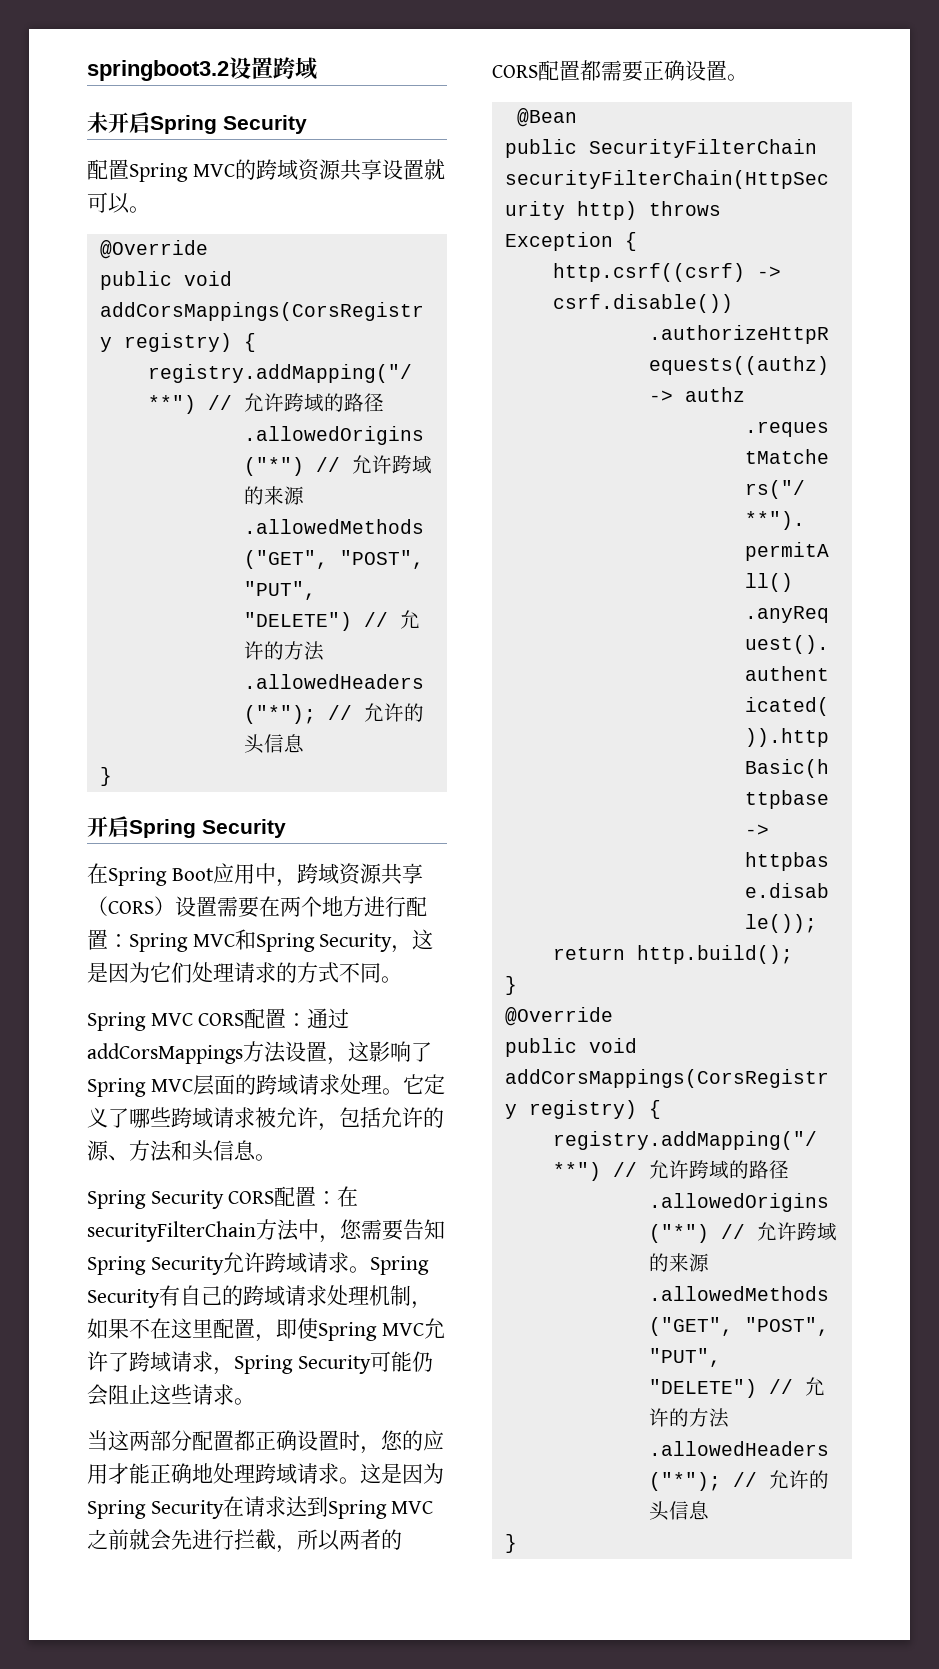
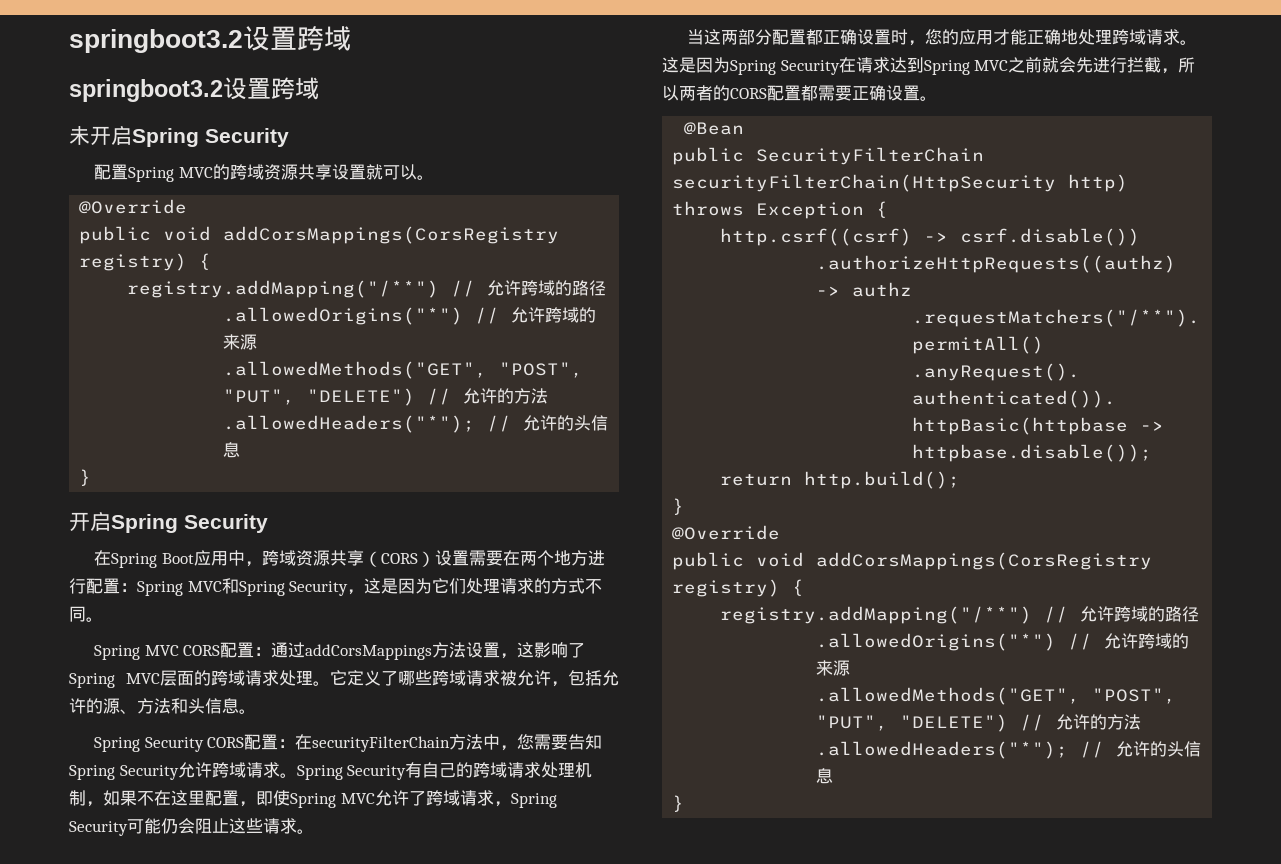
[87,57,317,81] springboot3.2设置跨域 -> [69,26,351,53] [69,77,319,102] springboot3.2设置跨域 // springboot3.2设置跨域

